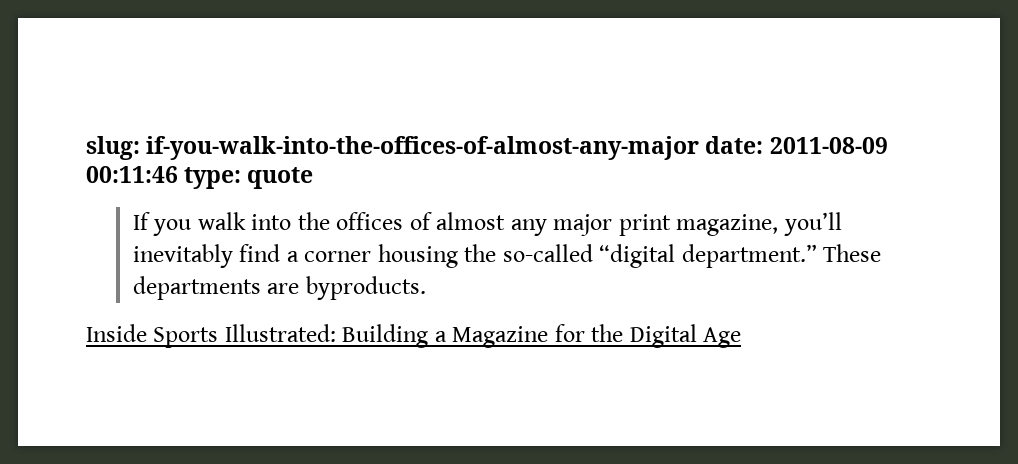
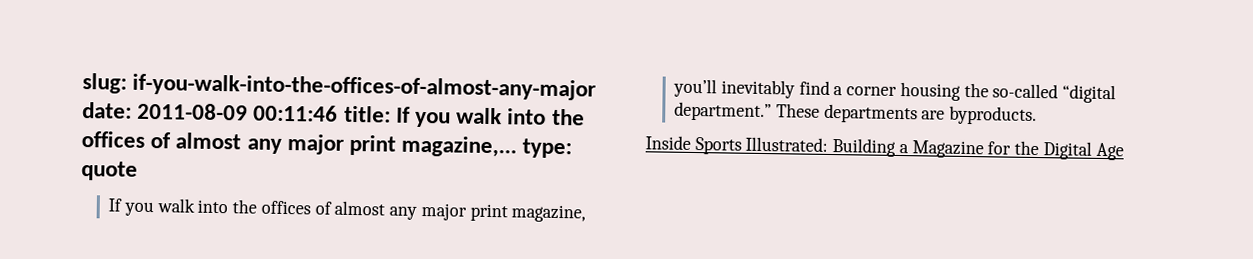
(178, 174) none -> [343,105,585,128] [81,131,518,158] title: If you walk into the offices of almost any major print magazine,...

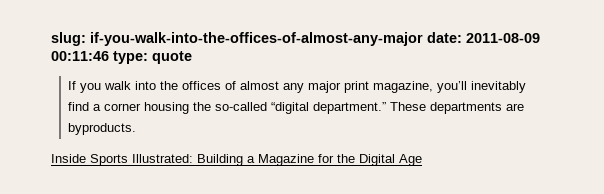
[343,105,585,128] [81,131,518,158] title: If you walk into the offices of almost any major print magazine,... -> (109, 56) none

